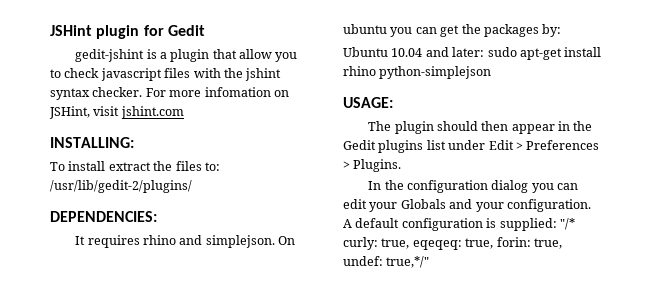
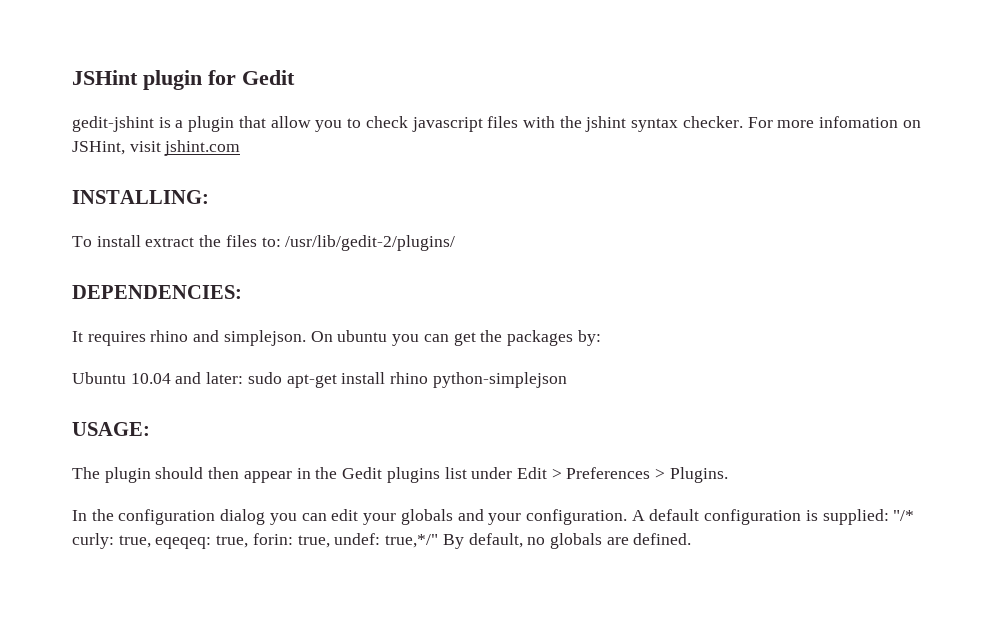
[400,199,446,209] Globals -> [400,509,453,525] globals
(430, 262) none -> [442,533,692,549] By default, no globals are defined.

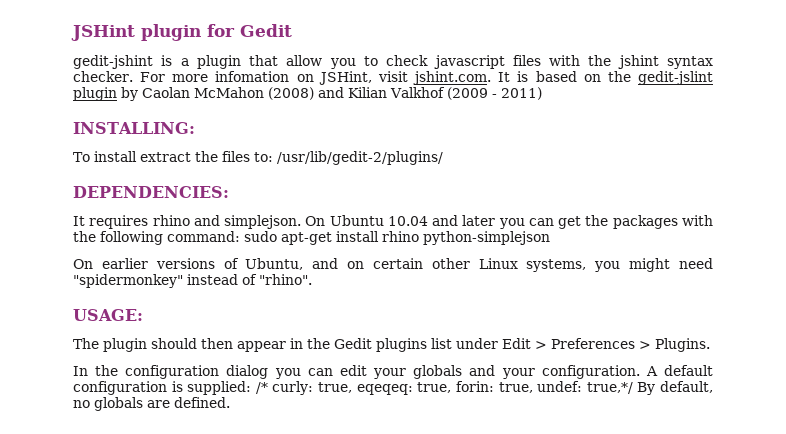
[164,140,241,156] jshint.com -> [413,71,714,85] [73,87,542,101] jshint.com. It is based on the gedit-jslint plugin by Caolan McMahon (2008) and Kilian Valkhof (2009 - 2011)
[337,330,388,342] ubuntu -> [329,215,496,226] Ubuntu 10.04 and later
[577,330,601,346] [72,372,244,384] by: // Ubuntu 10.04 and later: -> [681,215,713,226] [73,231,240,245] with the following command:
(567, 380) none -> [73,258,713,272] [73,274,312,288] // On earlier versions of Ubuntu, and on certain other Linux systems, you might need "spidermonkey" instead of "rhino".
[893,510,915,521] "/* -> [255,382,268,394] /*
[385,534,439,548] true,*/" -> [586,382,633,394] true,*/

